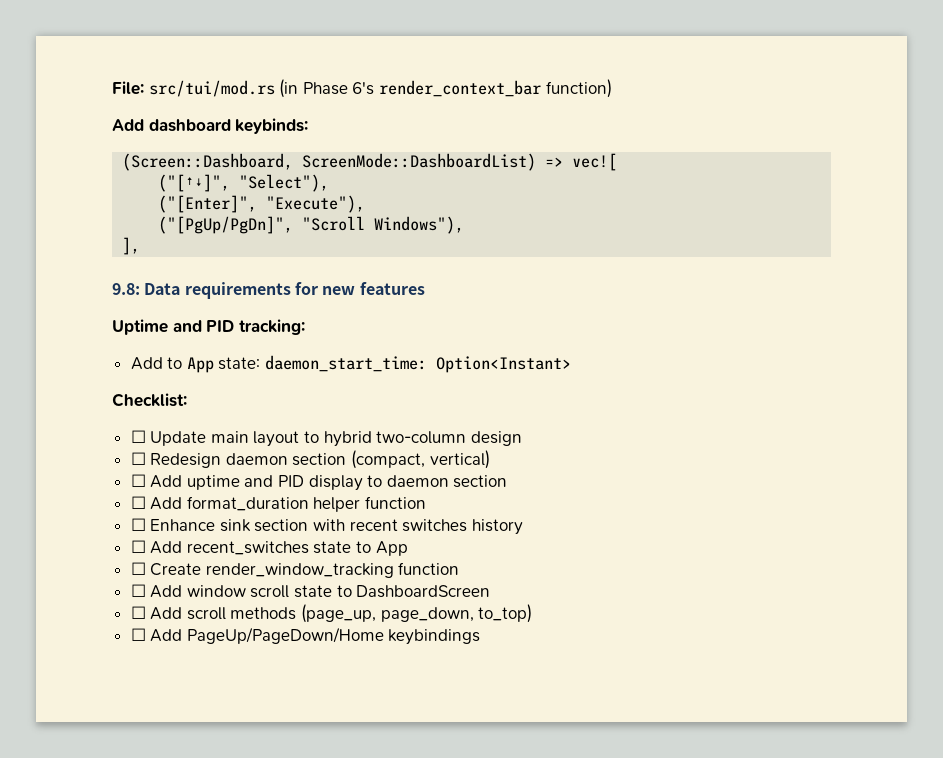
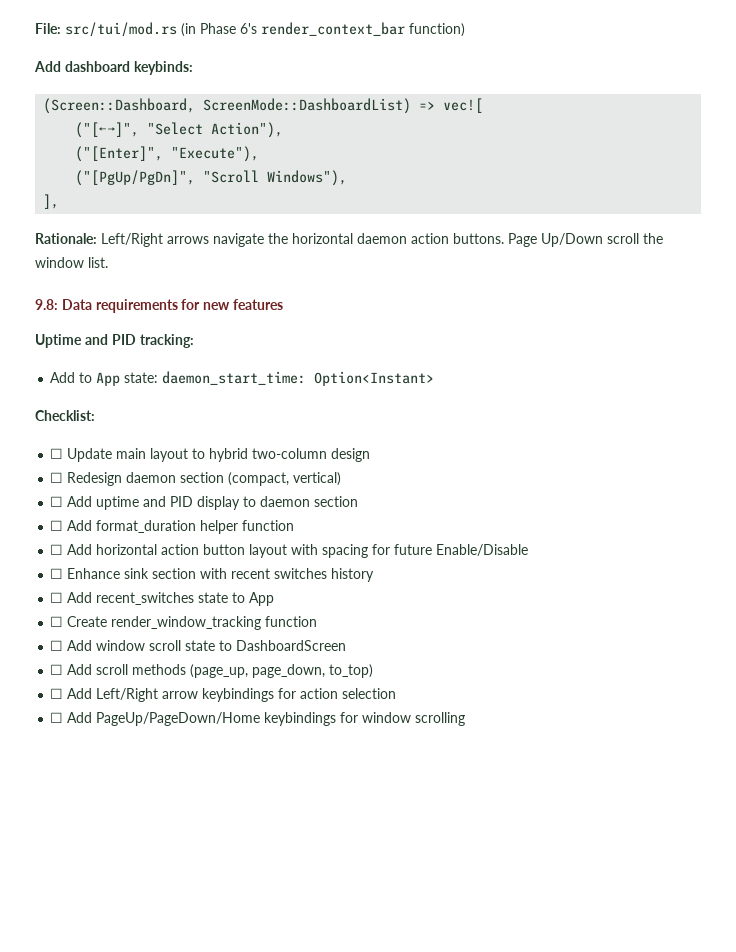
[158,174,330,192] ("[↑↓]", "Select"), -> [75,122,284,138] ("[←→]", "Select Action"),
(141, 246) none -> [35,233,663,247] [35,257,108,268] // Rationale: Left/Right arrows navigate the horizontal daemon action buttons. Page Up/Down scroll the window list.
(427, 502) none -> [50,544,529,558] // ☐ Add horizontal action button layout with spacing for future Enable/Disable
(533, 613) none -> [50,688,397,702] // ☐ Add Left/Right arrow keybindings for action selection
(481, 637) none -> [340,712,466,726] for window scrolling

